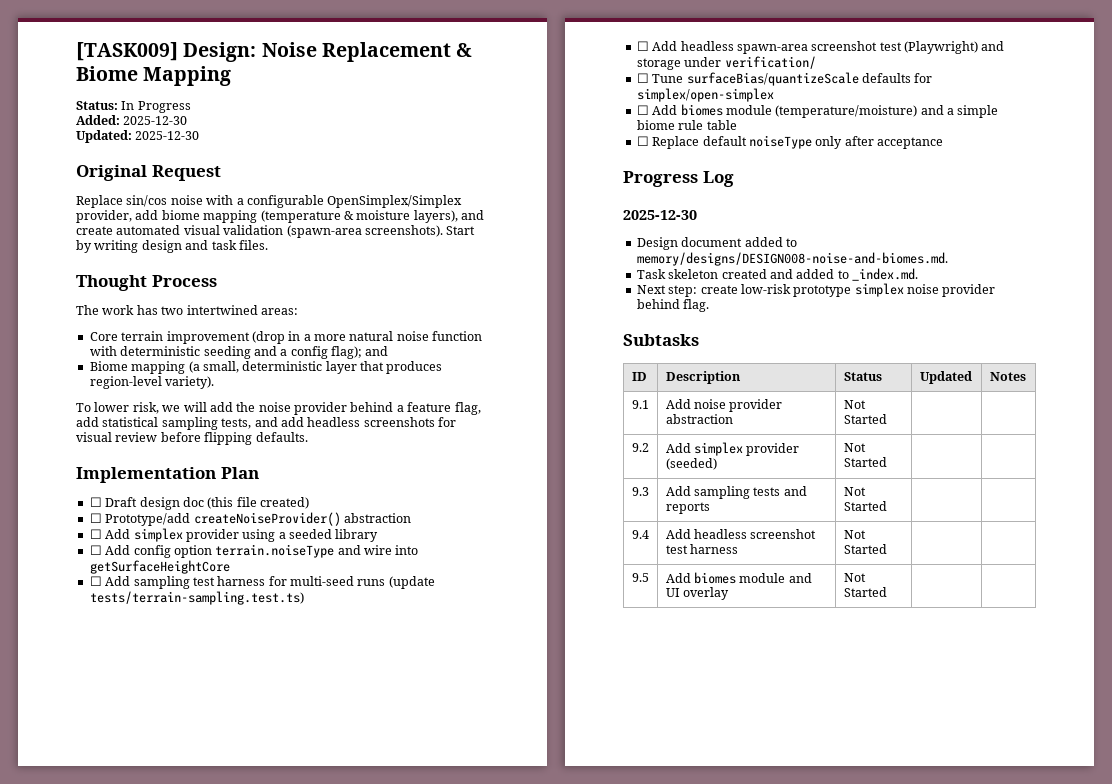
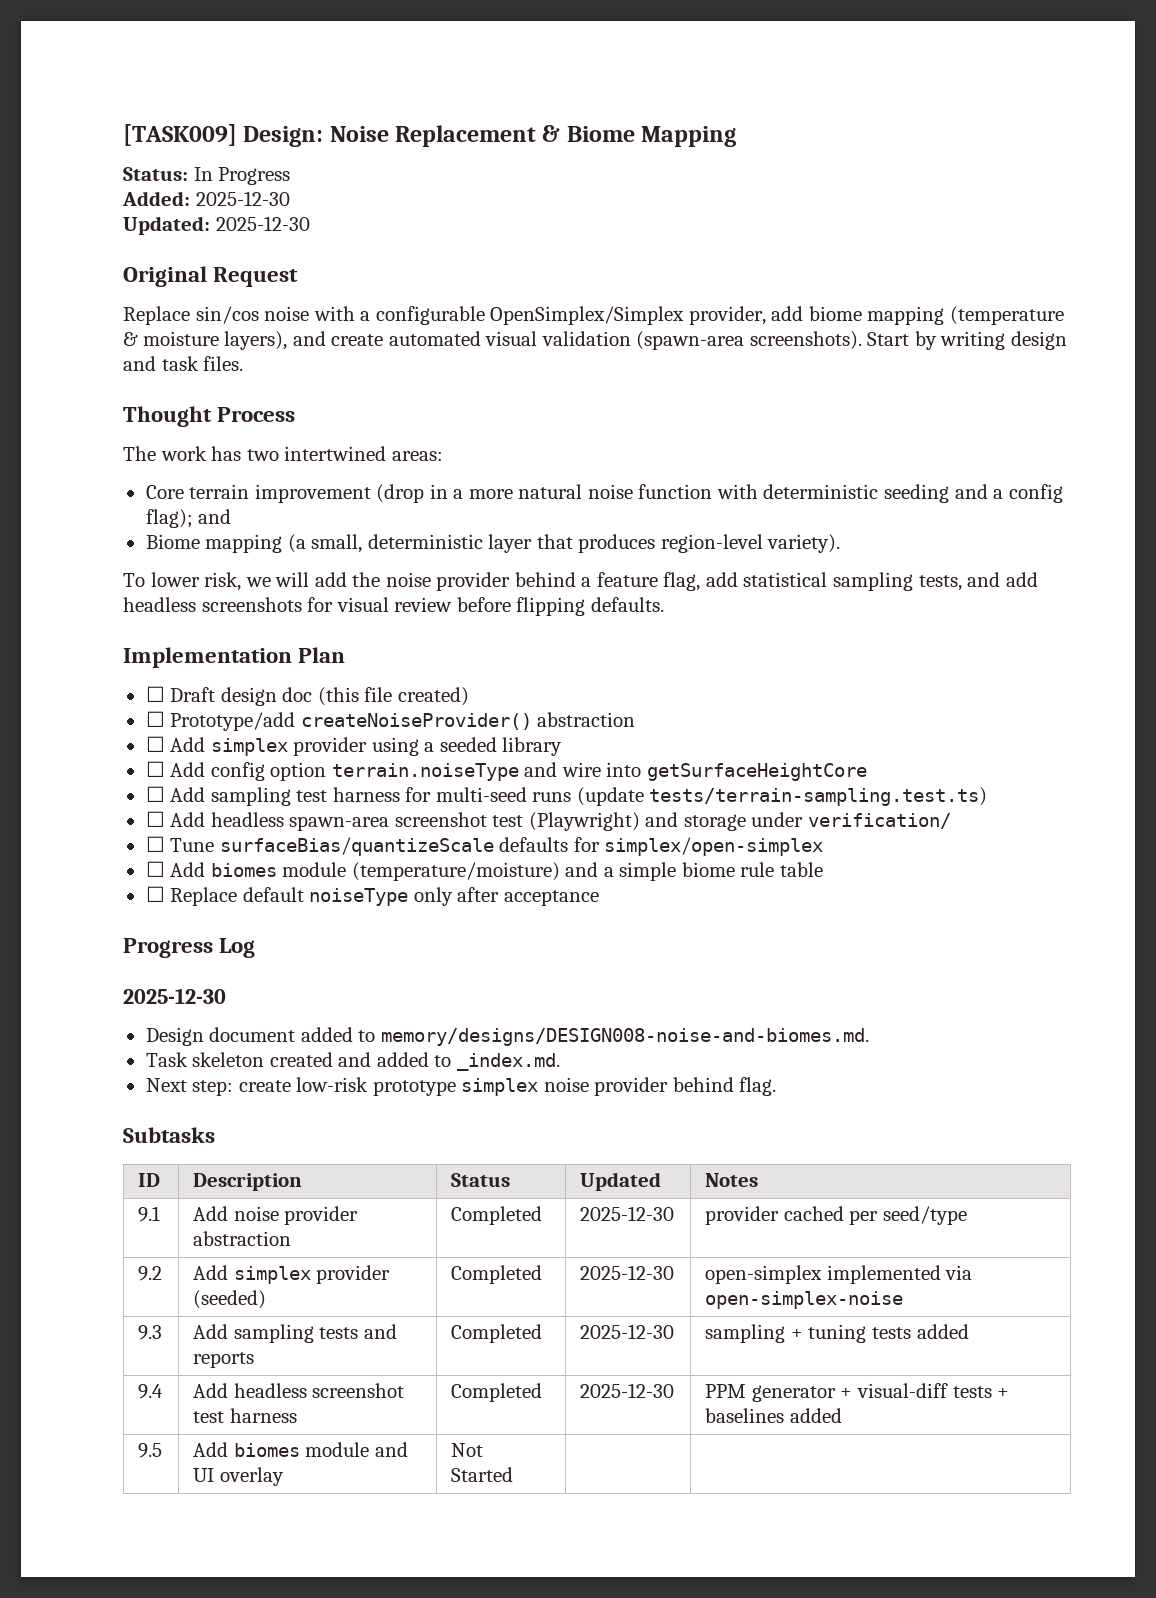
[843,400,866,409] [843,414,887,424] Not Started | | -> [451,1206,543,1225] [580,1206,675,1221] [705,1206,968,1225] Completed | 2025-12-30 | provider cached per seed/type
[843,443,866,452] [843,457,887,467] Not Started | | -> [451,1265,543,1284] [580,1265,675,1280] [705,1265,973,1284] [705,1291,904,1309] Completed | 2025-12-30 | open-simplex implemented via open-simplex-noise
[843,487,866,496] [843,501,887,511] Not Started | | -> [451,1324,543,1343] [580,1324,675,1339] [705,1324,969,1343] Completed | 2025-12-30 | sampling + tuning tests added
[843,530,866,539] [843,544,887,554] Not Started | | -> [451,1383,543,1402] [580,1383,675,1398] [705,1383,1010,1402] [705,1408,842,1423] Completed | 2025-12-30 | PPM generator + visual-diff tests + baselines added

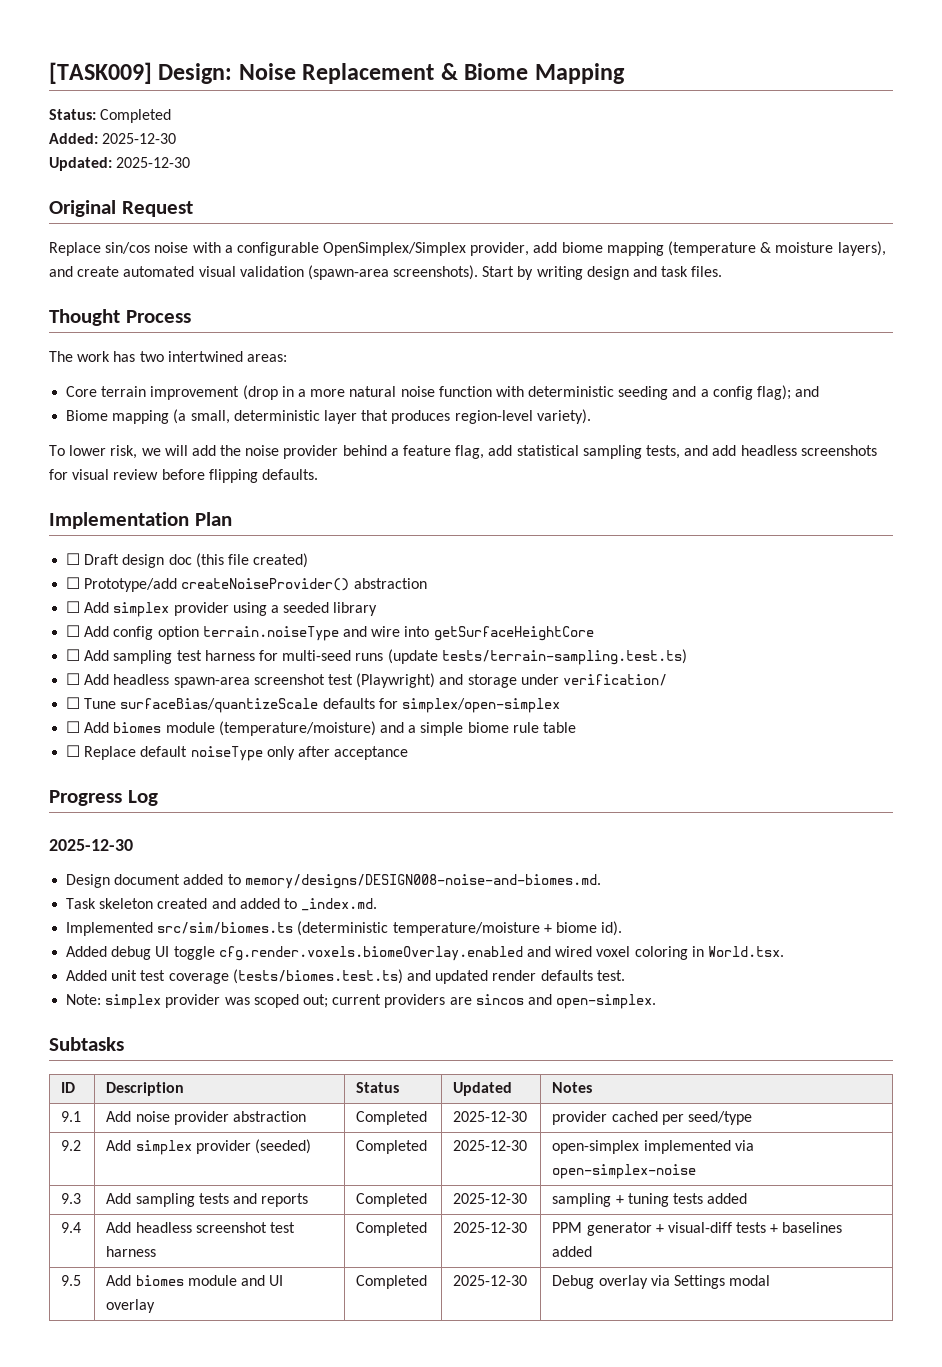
[193,167,291,185] In Progress -> [100,109,172,123] Completed
[145,1077,777,1096] Next step: create low-risk prototype simplex noise provider behind flag. -> [66,921,623,936] [66,946,784,961] [66,969,625,984] [66,994,657,1009] Implemented src/sim/biomes.ts (deterministic temperature/moisture + biome id). // Added debug UI toggle cfg.render.voxels.biomeOverlay.enabled and wired voxel coloring in World.tsx. // Added unit test coverage (tests/biomes.test.ts) and updated render defaults test. // Note: simplex provider was scoped out; current providers are sincos and open-simplex.
[451,1443,484,1457] [451,1467,514,1482] Not Started | | -> [356,1275,428,1289] [453,1275,528,1286] [552,1275,771,1289] Completed | 2025-12-30 | Debug overlay via Settings modal

